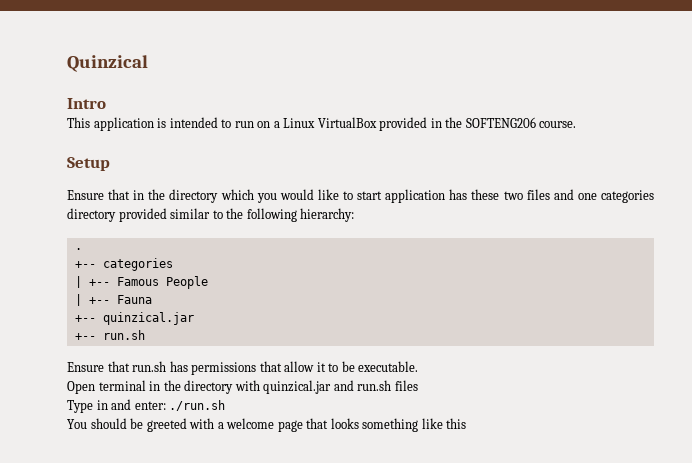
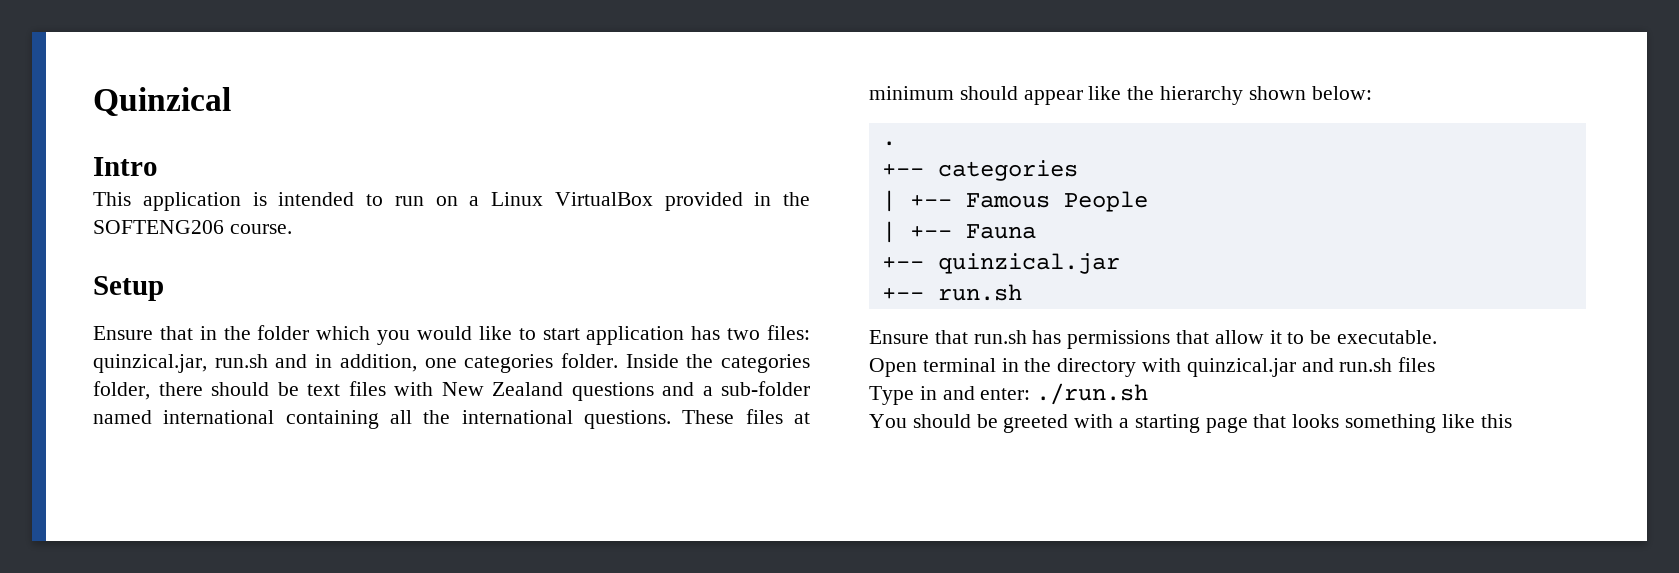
[169,189,219,203] directory -> [257,325,310,340] folder
[471,189,654,203] [67,208,355,222] these two files and one categories directory provided similar to the following hierarchy: -> [727,325,810,340] [93,353,810,373] [93,381,810,401] [93,409,810,429] [869,86,1372,105] two files: quinzical.jar, run.sh and in addition, one categories folder. Inside the categories folder, there should be text files with New Zealand questions and a sub-folder named international containing all the international questions. These files at minimum should appear like the hierarchy shown below:
[226,418,275,429] welcome -> [1134,414,1200,433] starting

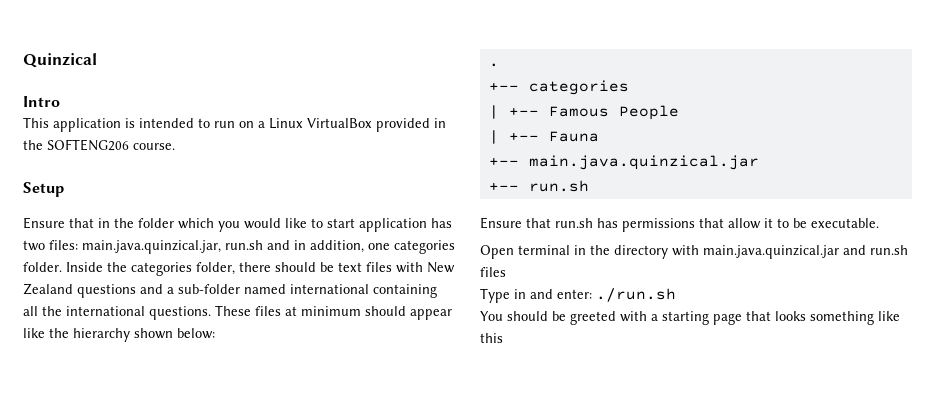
[93,354,207,373] quinzical.jar, -> [82,240,221,254] main.java.quinzical.jar,
[937,253,1120,274] quinzical.jar -> [528,155,759,170] main.java.quinzical.jar
[1186,358,1296,377] quinzical.jar -> [703,245,839,259] main.java.quinzical.jar

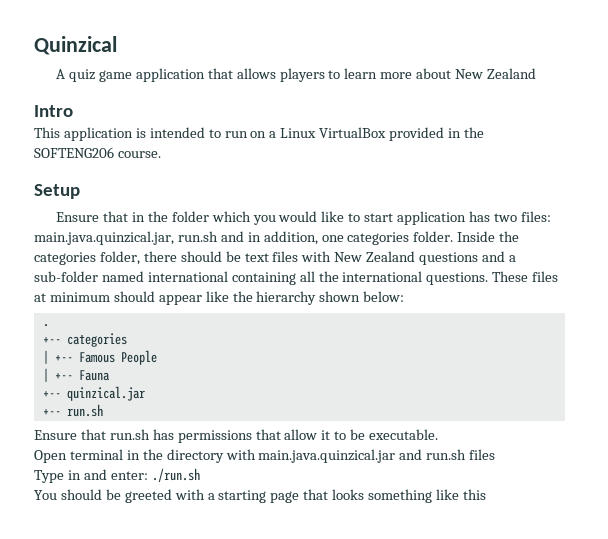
(97, 60) none -> [56,68,537,82] // A quiz game application that allows players to learn more about New Zealand
[528,155,759,170] main.java.quinzical.jar -> [66,386,145,401] quinzical.jar

